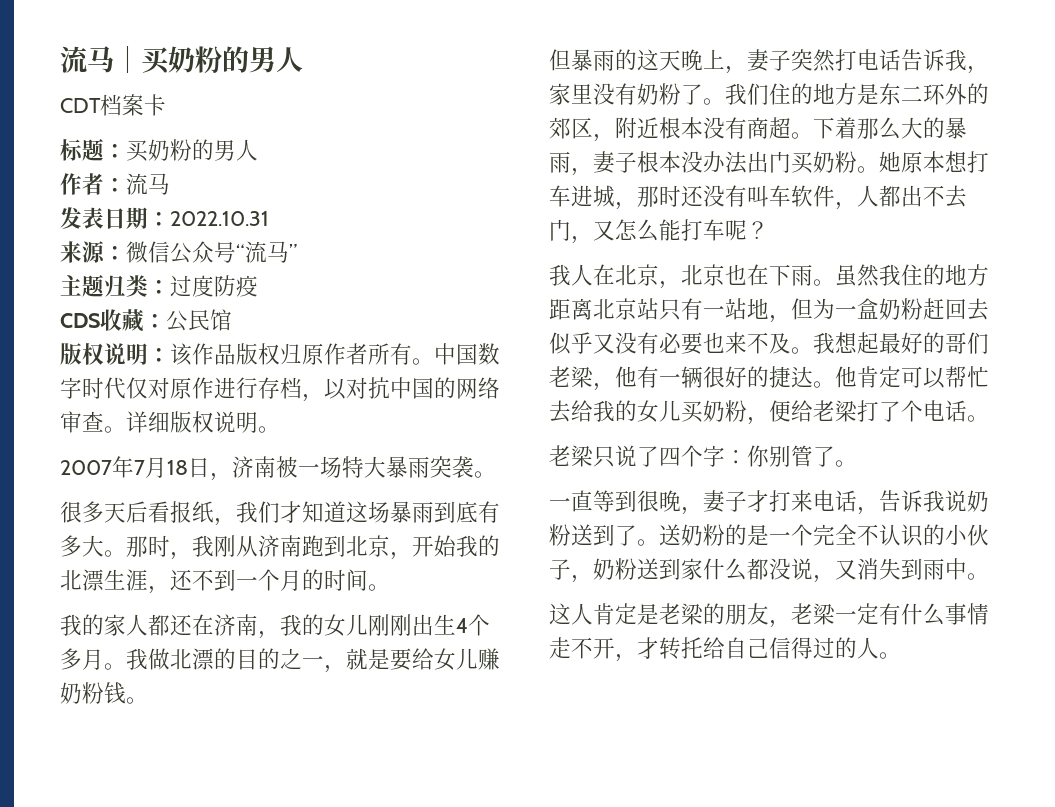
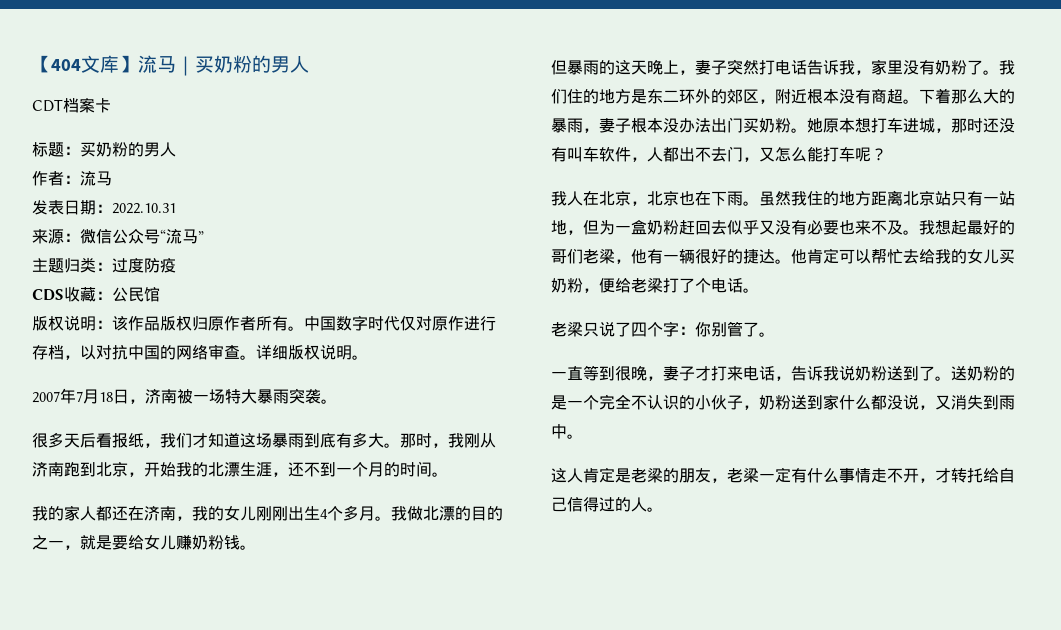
(60, 59) none -> [32,55,138,73] 【404文库】

